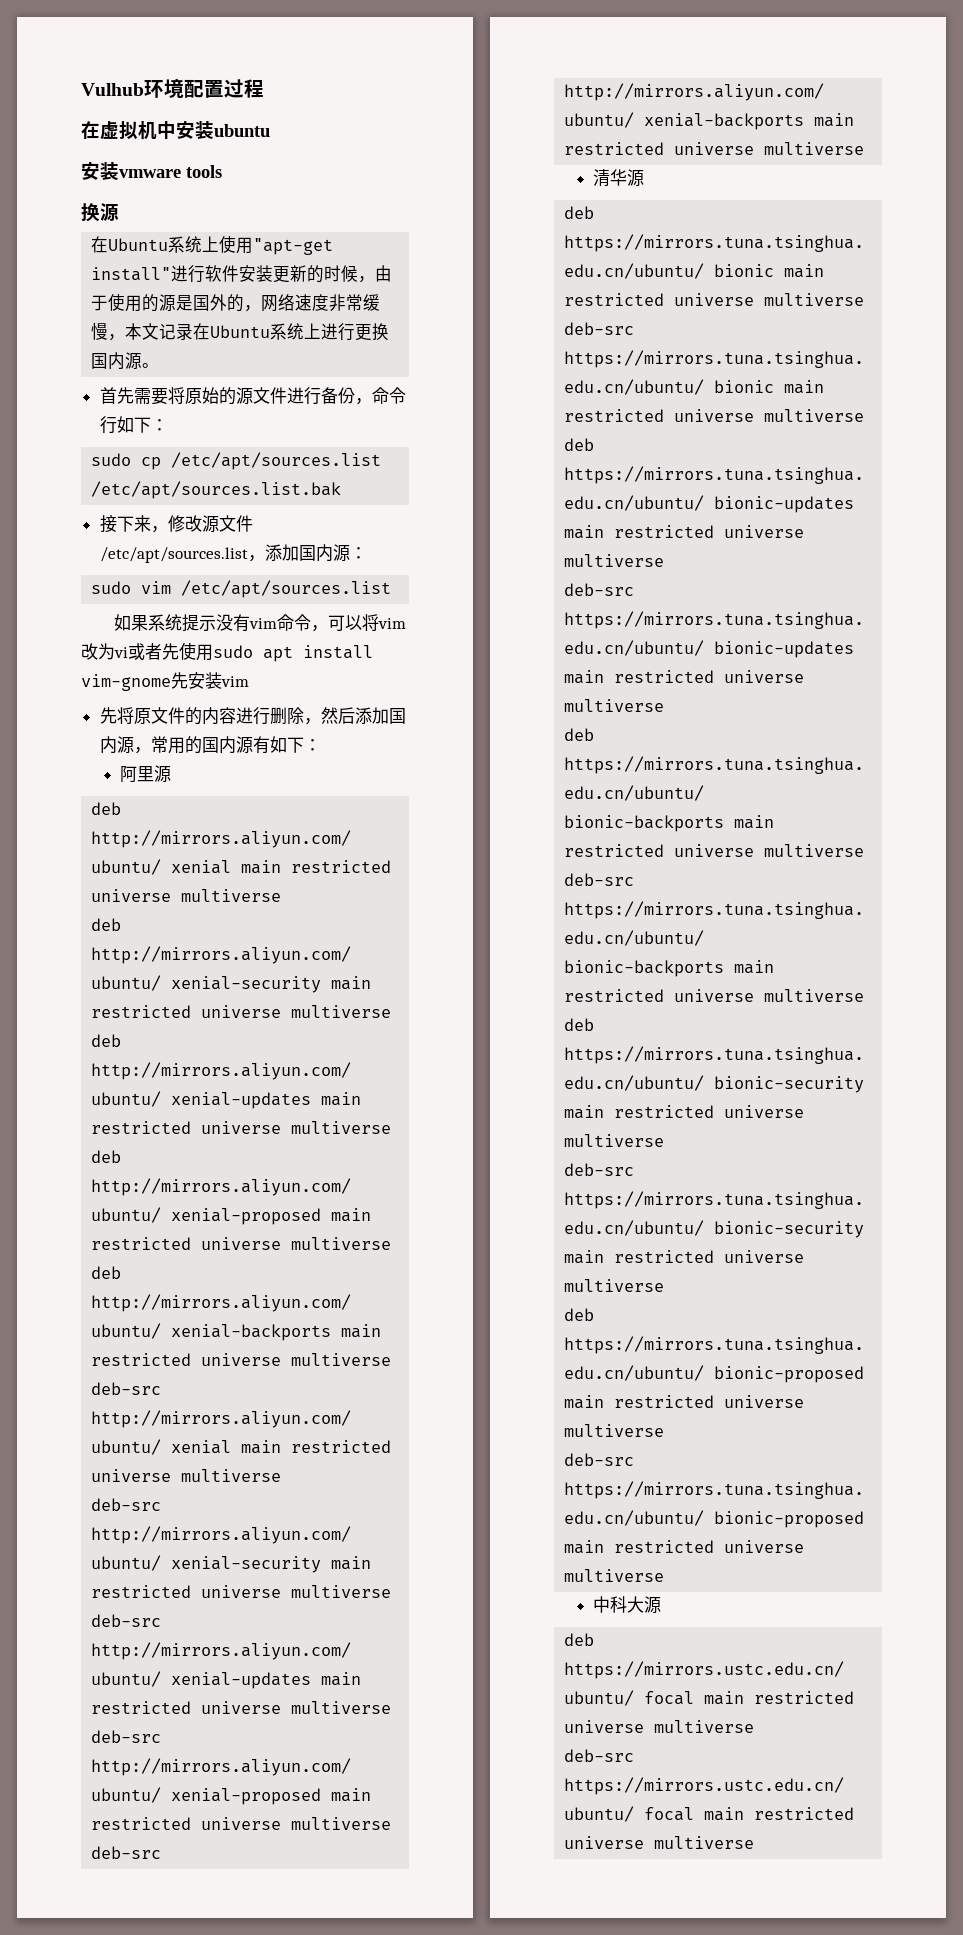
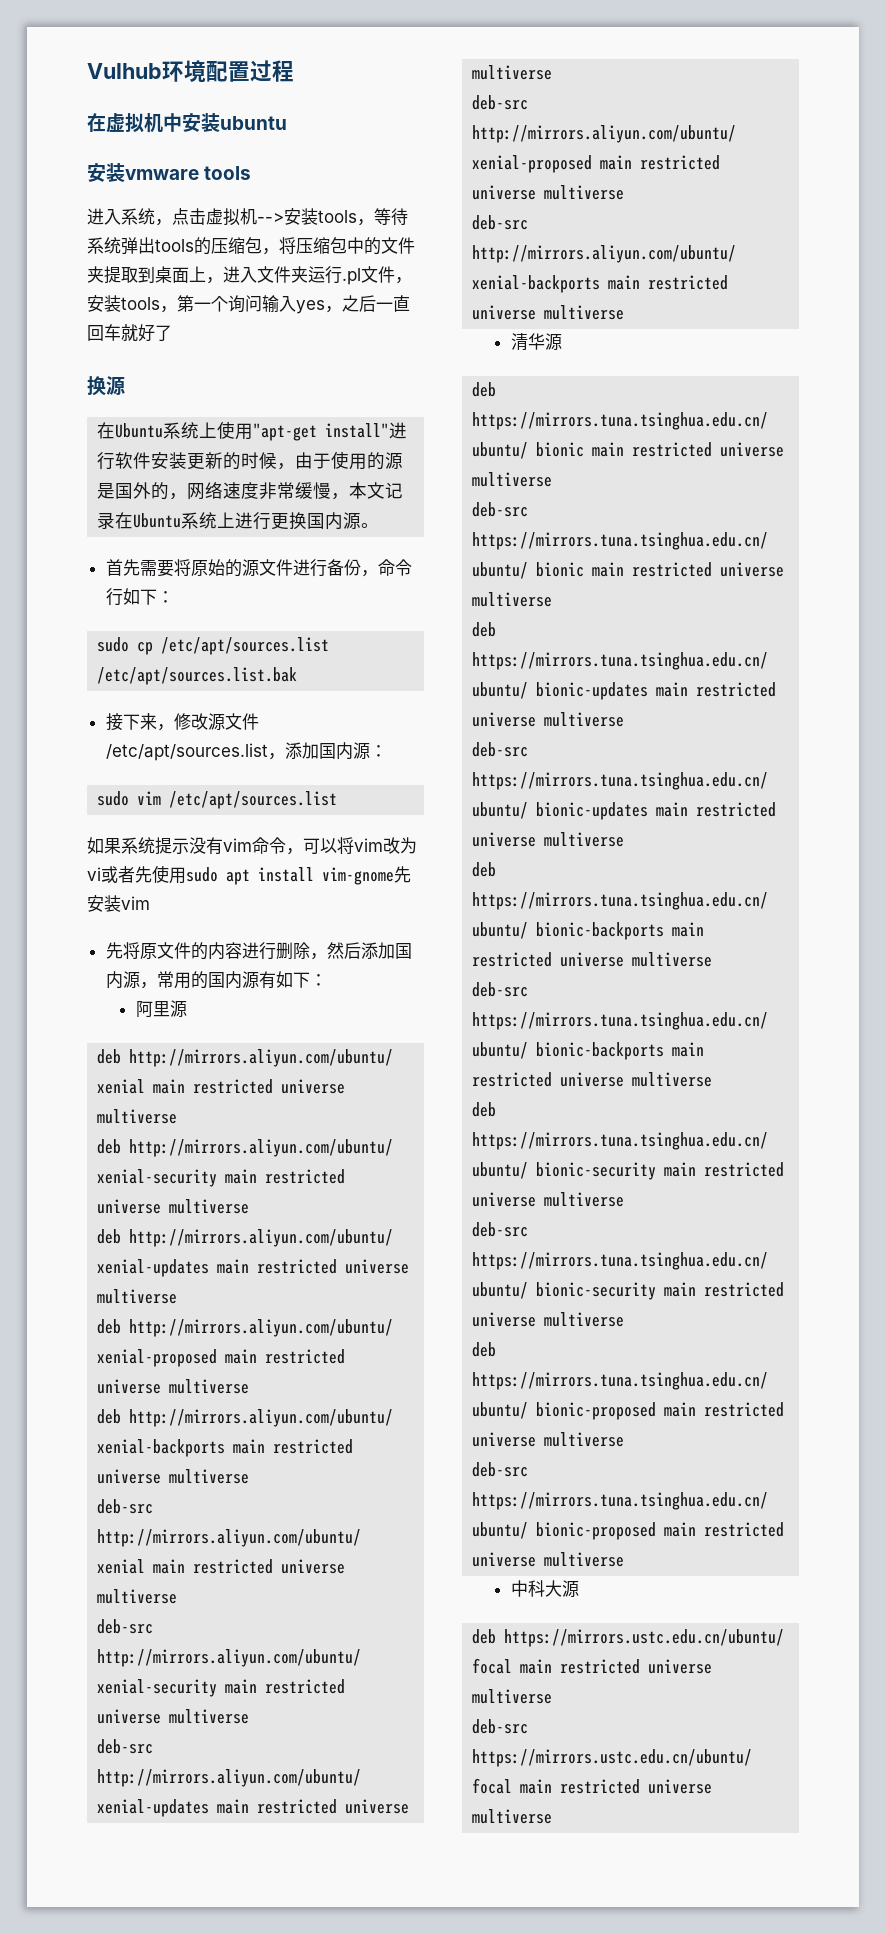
(222, 171) none -> [87,208,408,226] [87,237,415,255] [87,266,412,285] [87,295,410,314] [87,324,172,342] // 进入系统，点击虚拟机-->安装tools，等待系统弹出tools的压缩包，将压缩包中的文件夹提取到桌面上，进入文件夹运行.pl文件，安装tools，第一个询问输入yes，之后一直回车就好了

